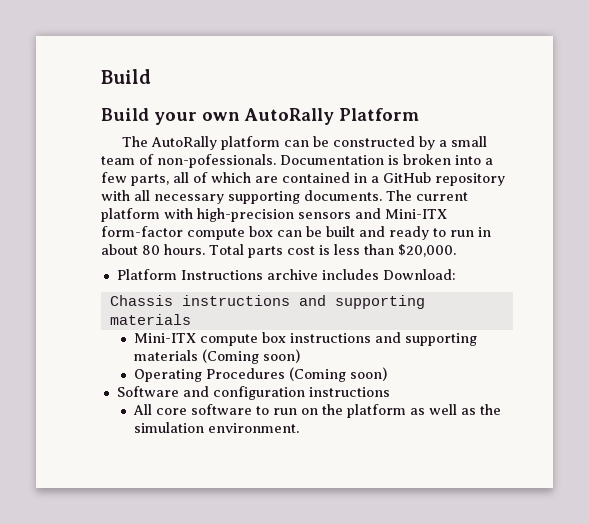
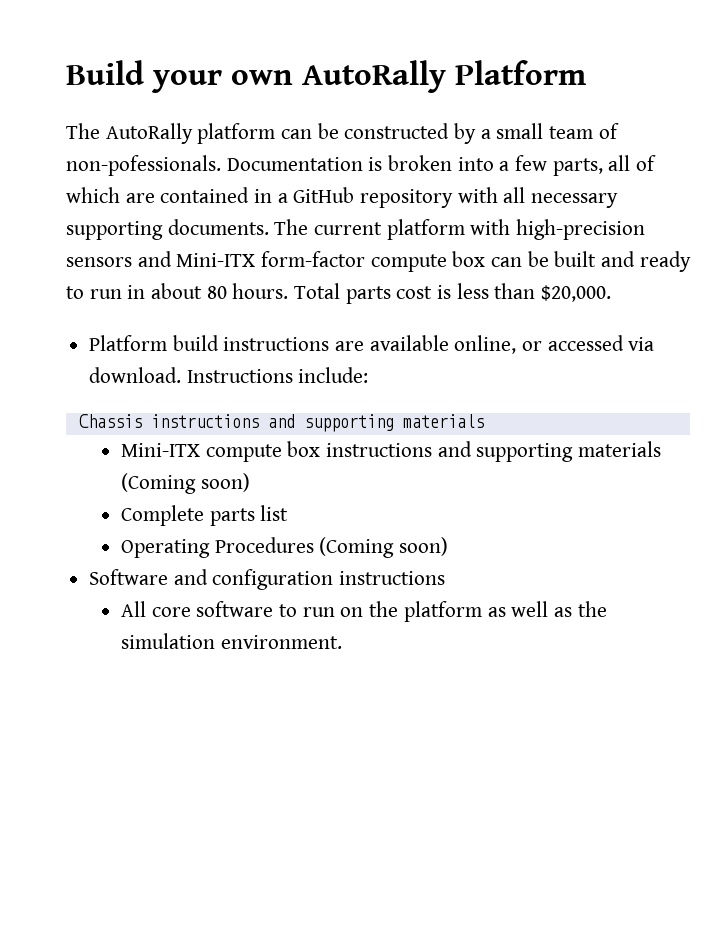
[101,69,151,84] [101,108,149,121] Build // Build -> [66,60,144,85] Build
[180,269,456,280] Instructions archive includes Download: -> [172,335,655,354] [89,367,369,383] build instructions are available online, or accessed via download. Instructions include:
(301, 356) none -> [121,505,289,526] // Complete parts list

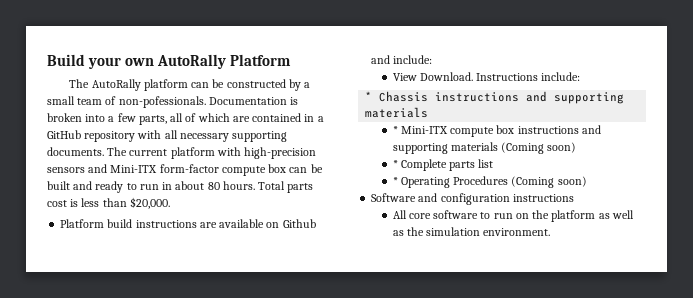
[454,335,655,354] [89,367,182,383] online, or accessed via download. -> [266,219,316,228] [371,55,433,64] [392,72,473,81] on Github and include: // View Download.
(369, 375) none -> [365,91,373,101] *
(484, 421) none -> [392,126,398,134] *
(250, 482) none -> [392,160,398,168] *
(289, 513) none -> [392,177,398,185] *

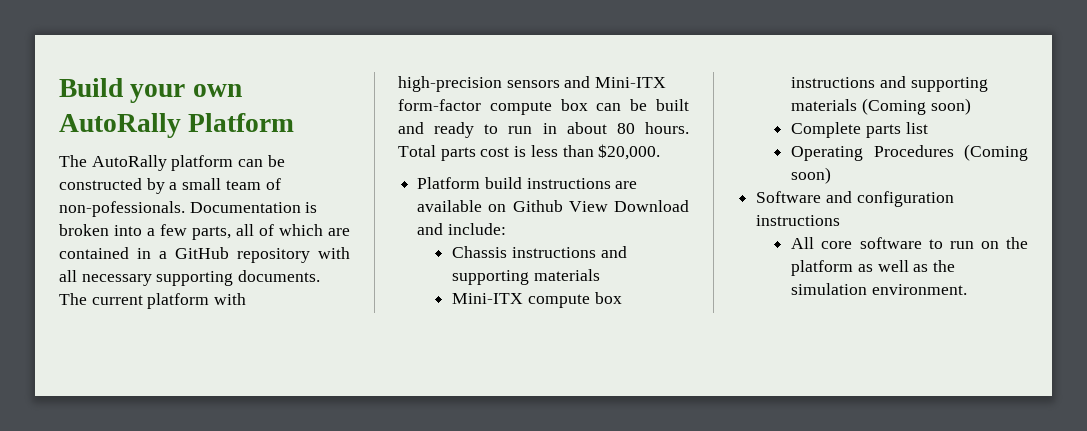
(316, 223) none -> [568,200,689,212] View Download
[392,72,581,81] [365,91,373,101] View Download. Instructions include: // * -> (506, 229) none
[392,126,398,134] * -> (600, 275) none
[392,160,398,168] * -> (971, 106) none
[392,177,398,185] * -> (928, 128) none

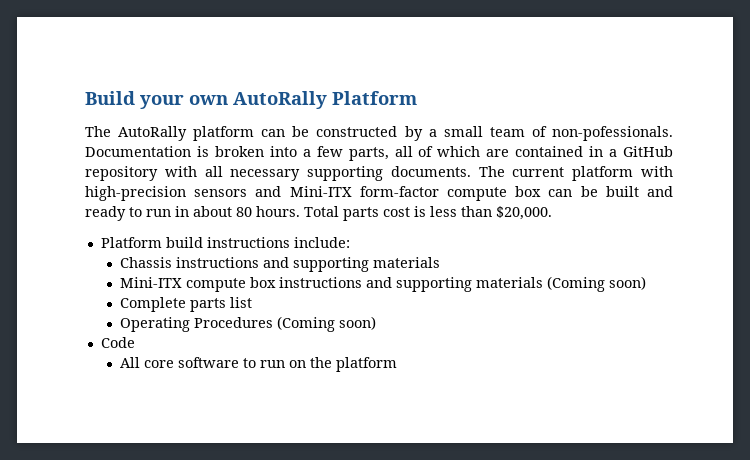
[615,181,638,189] [417,200,689,212] [417,223,444,235] are available on Github View Download and -> (290, 242) none
[756,191,954,207] [756,215,841,226] Software and configuration instructions -> [100,337,135,348] Code
[857,260,956,272] [791,283,967,295] as well as the simulation environment. -> (397, 364) none

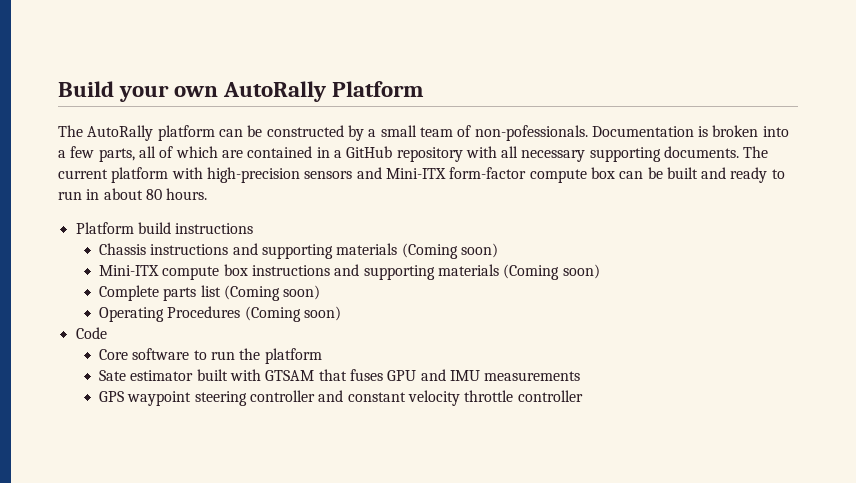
[304,206,552,221] Total parts cost is less than $20,000. -> (208, 194) none
[293,237,350,248] include: -> (254, 228) none
(440, 262) none -> [401,243,498,259] (Coming soon)
(252, 302) none -> [223,285,321,301] (Coming soon)
[119,357,174,368] All core -> [99,349,129,360] Core
[288,360,306,368] on -> (235, 355) none
(397, 364) none -> [99,369,581,381] [99,390,583,406] // Sate estimator built with GTSAM that fuses GPU and IMU measurements // GPS waypoint steering controller and constant velocity throttle controller

